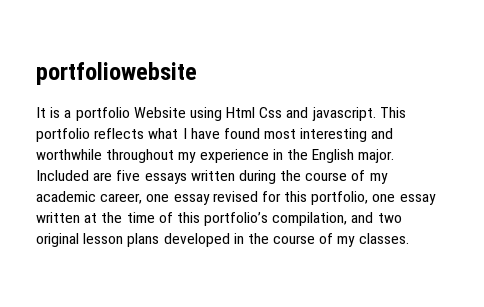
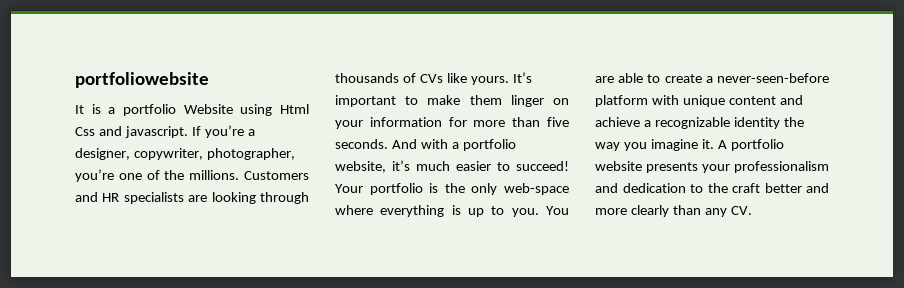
[379,107,406,118] [36,128,394,142] [36,149,395,163] [36,170,388,184] [36,191,436,205] [36,212,402,226] [36,233,409,247] This portfolio reflects what I have found most interesting and worthwhile throughout my experience in the English major. Included are five essays written during the course of my academic career, one essay revised for this portfolio, one essay written at the time of this portfolio’s compilation, and two original lesson plans developed in the course of my classes. -> [191,125,255,138] [75,148,295,160] [75,169,309,182] [75,192,309,204] [335,72,532,85] [335,95,569,107] [335,117,569,129] [335,139,516,151] [335,160,569,173] [335,183,569,195] [335,205,569,217] [595,73,829,83] [595,95,803,107] [595,117,804,129] [595,139,784,151] [595,161,829,173] [595,183,829,193] [595,205,752,217] If you’re a designer, copywriter, photographer, you’re one of the millions. Customers and HR specialists are looking through thousands of CVs like yours. It’s important to make them linger on your information for more than five seconds. And with a portfolio website, it’s much easier to succeed! Your portfolio is the only web-space where everything is up to you. You are able to create a never-seen-before platform with unique content and achieve a recognizable identity the way you imagine it. A portfolio website presents your professionalism and dedication to the craft better and more clearly than any CV.

